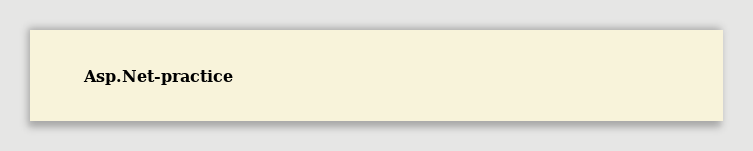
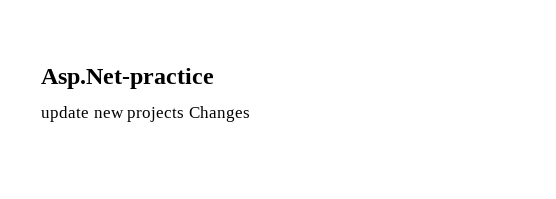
(233, 77) none -> [41,106,250,122] // update new projects Changes

